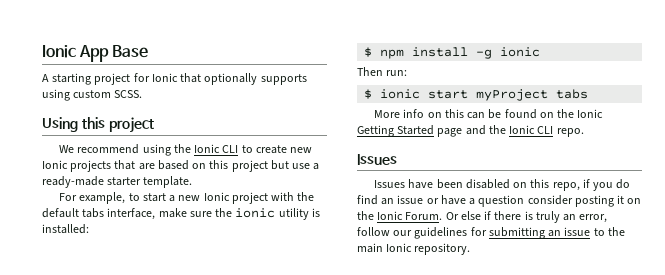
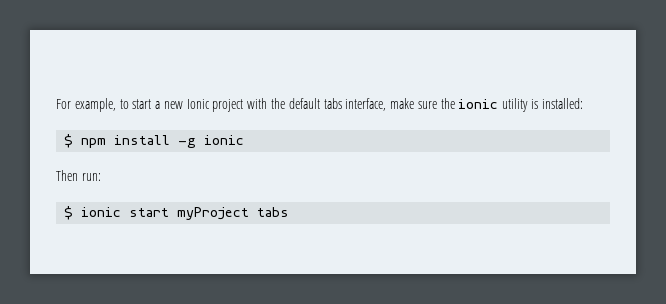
[42,45,149,62] [42,73,307,85] [42,89,143,101] [42,117,154,133] [59,144,313,156] [42,160,320,172] [42,176,193,188] Ionic App Base // A starting project for Ionic that optionally supports using custom SCSS. // Using this project // We recommend using the Ionic CLI to create new Ionic projects that are based on this project but use a ready-made starter template. // -> (56, 104) none
[374,109,604,119] [357,125,584,137] [357,154,397,165] [374,179,631,191] [357,195,642,207] [357,211,608,223] [357,227,625,239] [357,243,471,255] // More info on this can be found on the Ionic Getting Started page and the Ionic CLI repo. // Issues // Issues have been disabled on this repo, if you do find an issue or have a question consider posting it on the Ionic Forum. Or else if there is truly an error, follow our guidelines for submitting an issue to the main Ionic repository. -> (290, 212) none

